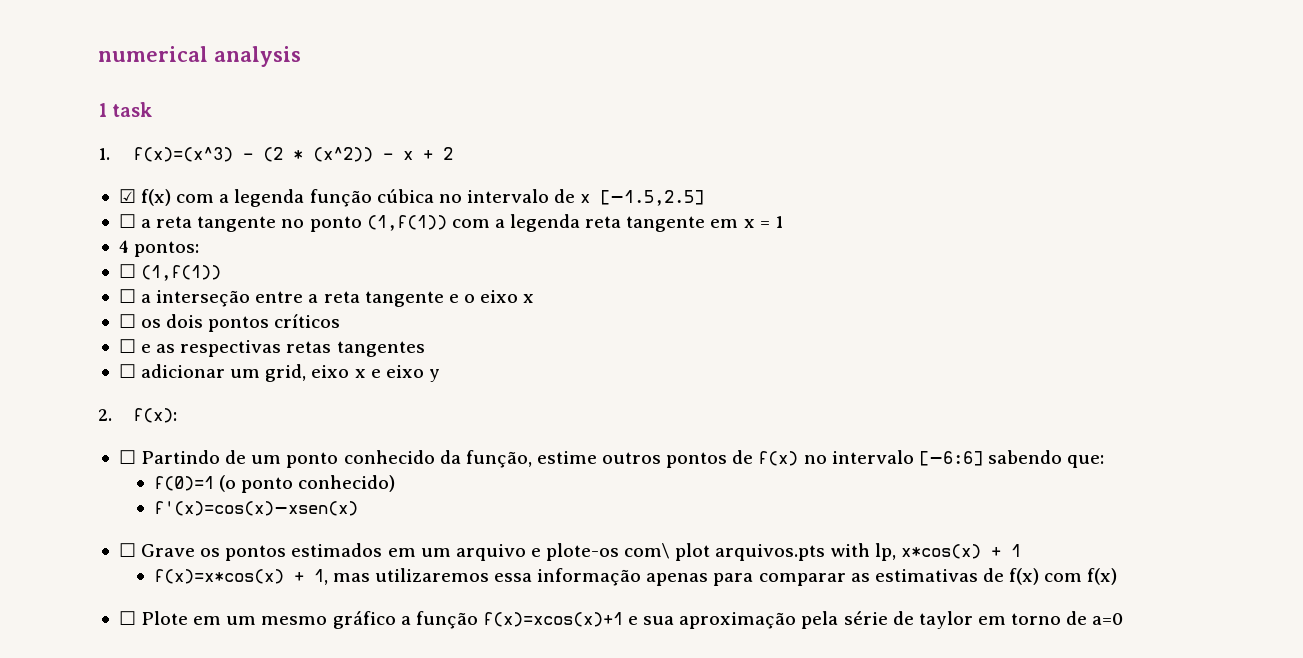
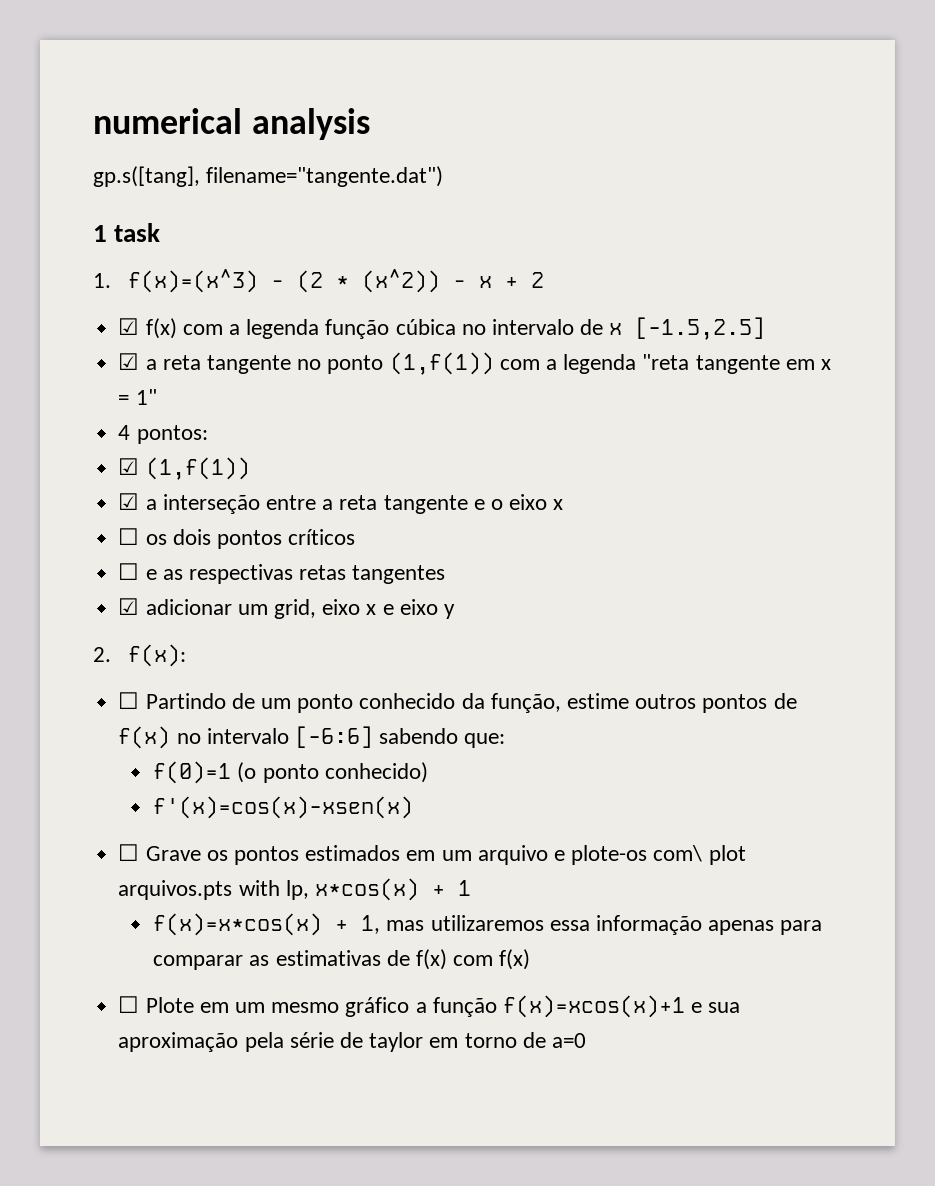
(301, 56) none -> [93,166,444,187] // gp.s([tang], filename="tangente.dat")
[118,214,136,228] ☐ -> [118,353,140,370] ☑
[585,216,622,228] reta -> [642,354,690,370] "reta
[774,216,783,228] 1 -> [135,389,157,405] 1"
[118,264,136,278] ☐ -> [118,458,140,475] ☑
[118,289,136,303] ☐ -> [118,493,140,510] ☑
[118,364,136,378] ☐ -> [118,598,140,615] ☑

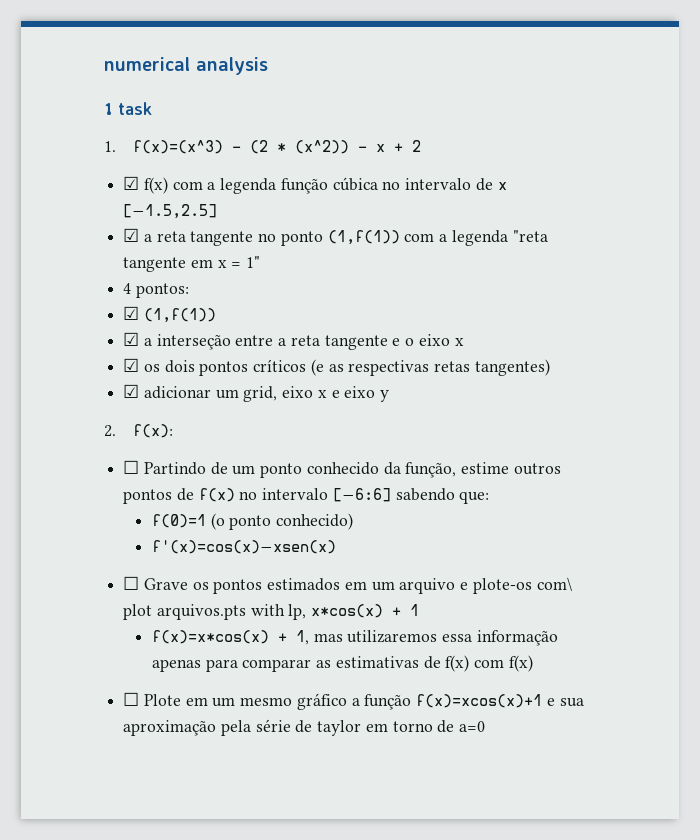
[93,166,444,187] // gp.s([tang], filename="tangente.dat") -> (268, 66) none
[118,528,140,545] ☐ -> [123,358,140,372] ☑
[118,563,157,580] // ☐ e -> [310,359,324,376] (e
[352,565,446,584] tangentes -> [474,359,550,376] tangentes)

